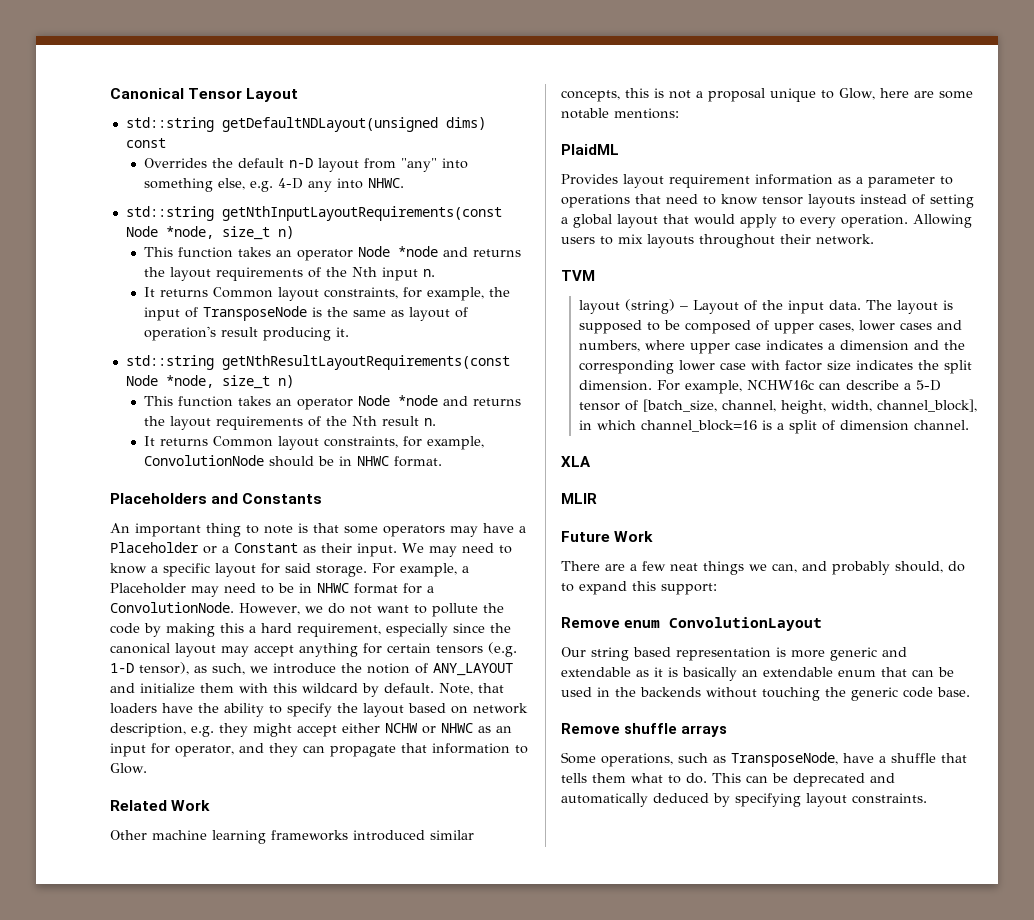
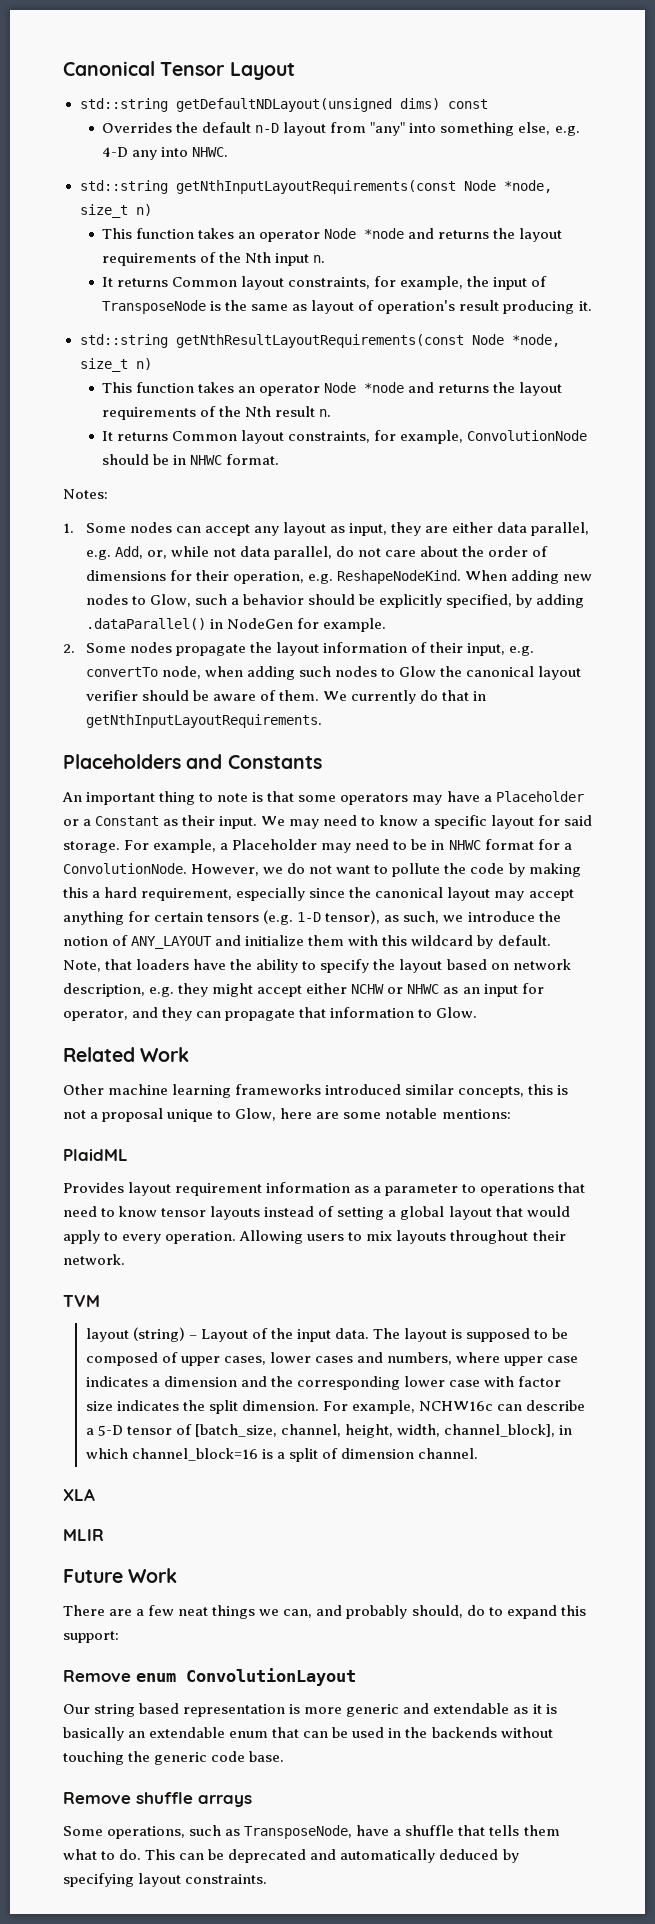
(442, 461) none -> [63,489,108,499] [63,522,590,536] [85,546,549,560] [85,570,592,584] [85,594,585,608] [85,618,386,632] [63,642,534,656] [85,666,582,680] [85,690,487,704] [85,714,322,728] // Notes: // 1. Some nodes can accept any layout as input, they are either data parallel, e.g. Add, or, while not data parallel, do not care about the order of dimensions for their operation, e.g. ReshapeNodeKind. When adding new nodes to Glow, such a behavior should be explicitly specified, by adding .dataParallel() in NodeGen for example. // 2. Some nodes propagate the layout information of their input, e.g. convertTo node, when adding such nodes to Glow the canonical layout verifier should be aware of them. We currently do that in getNthInputLayoutRequirements.

